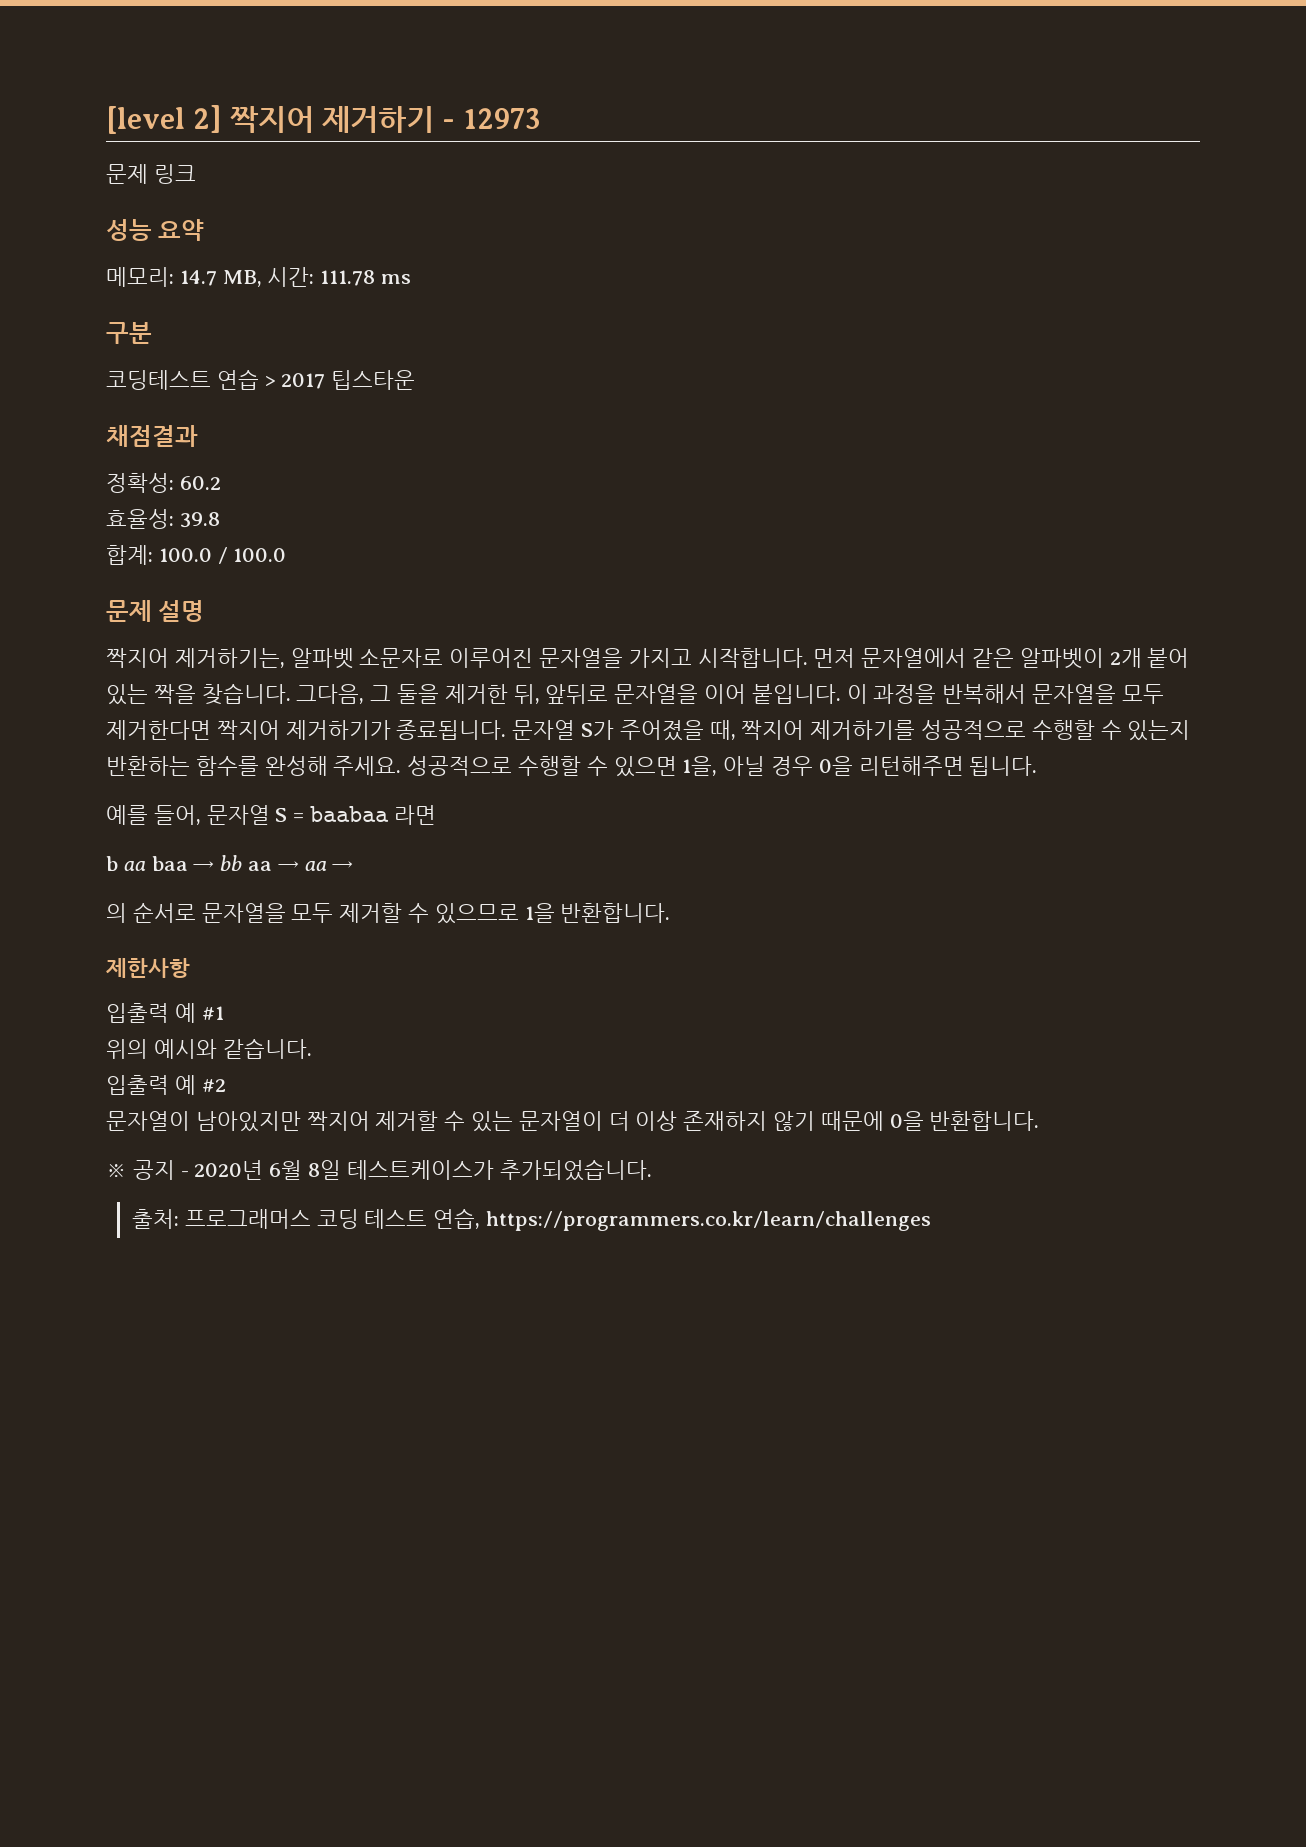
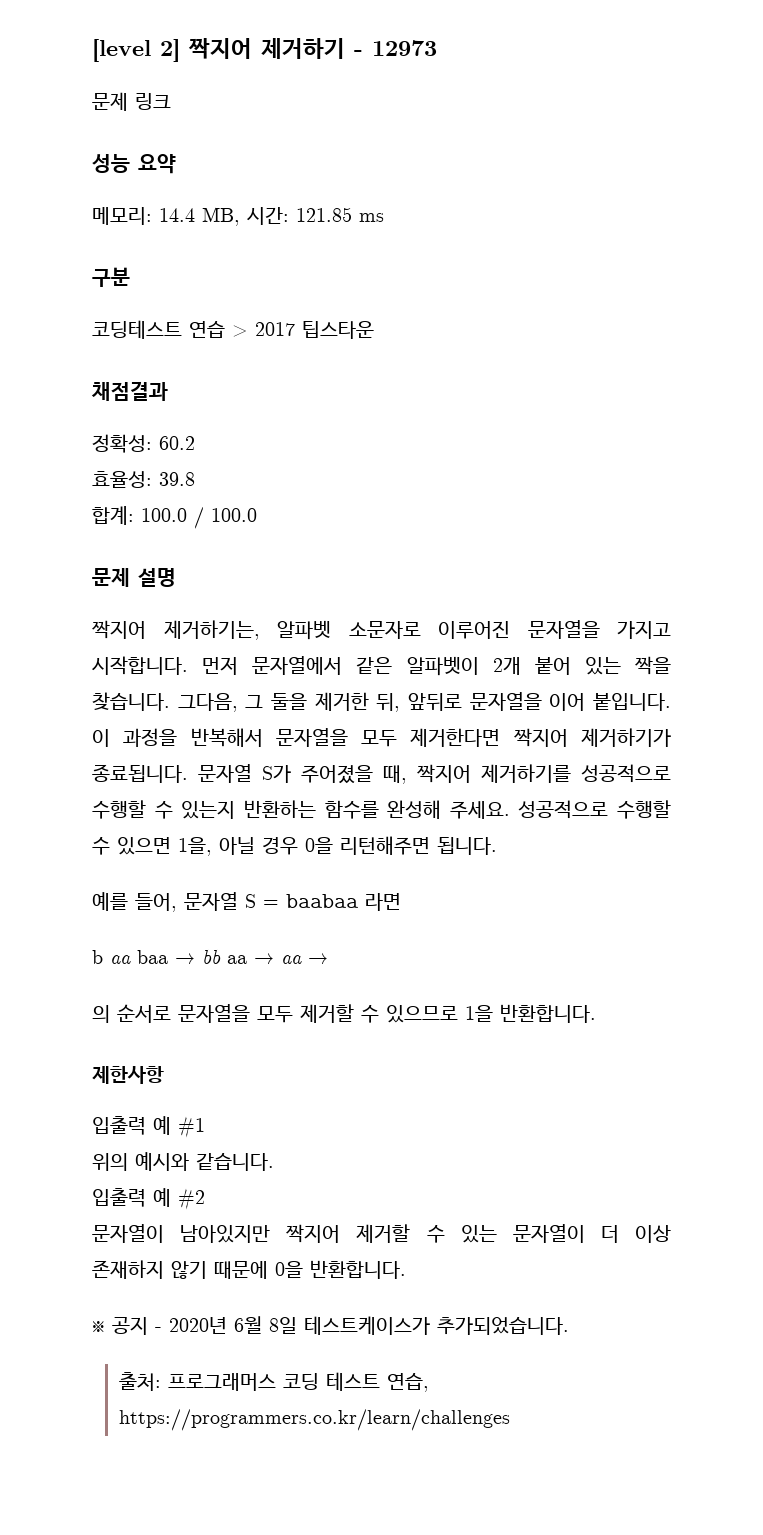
[179,270,217,286] 14.7 -> [159,208,195,222] 14.4
[320,270,376,286] 111.78 -> [296,207,352,222] 121.85

